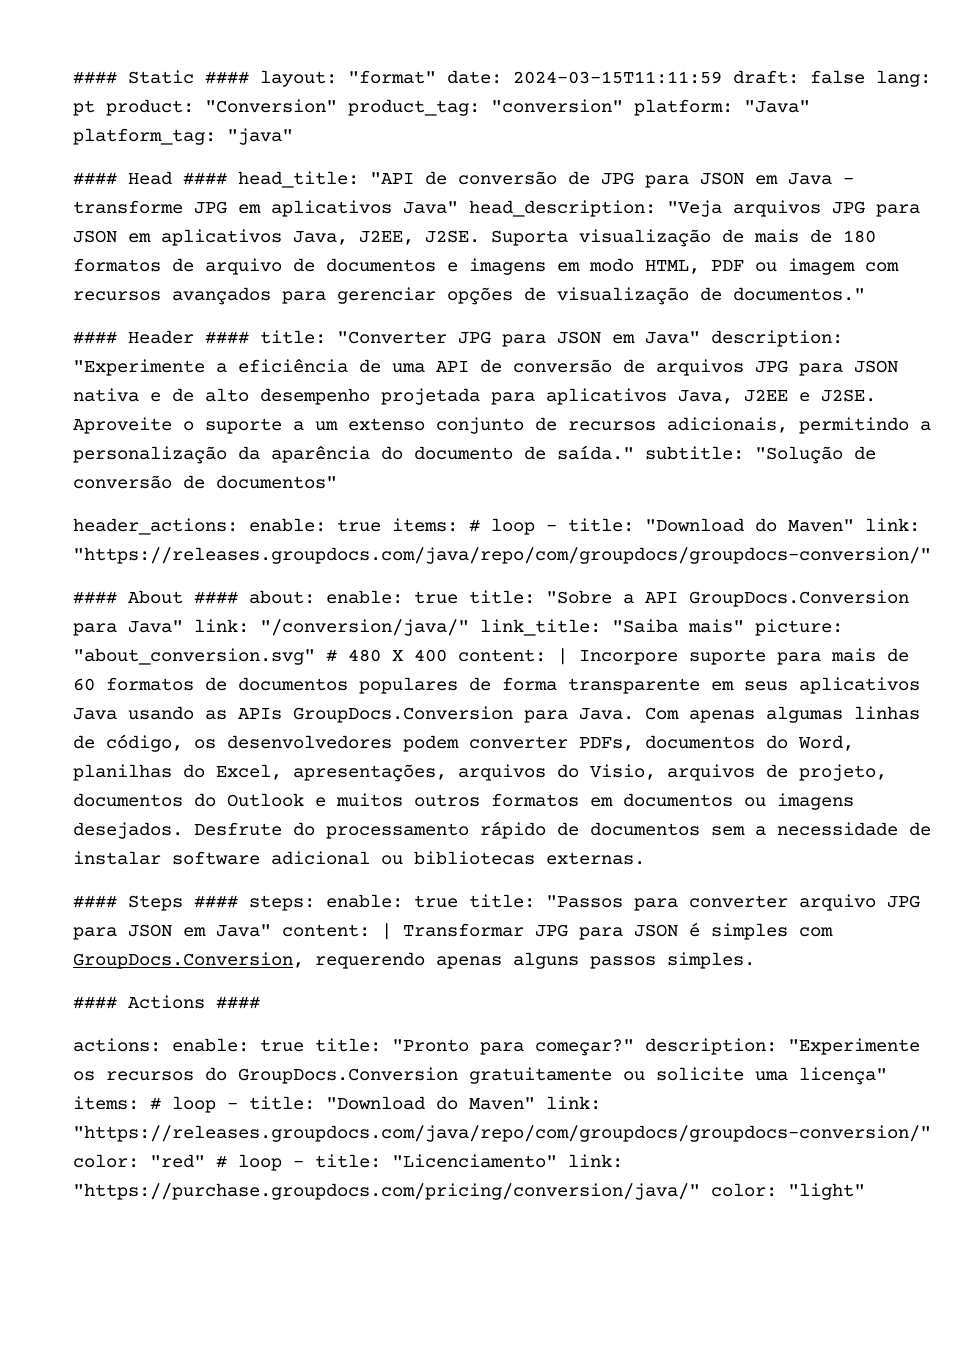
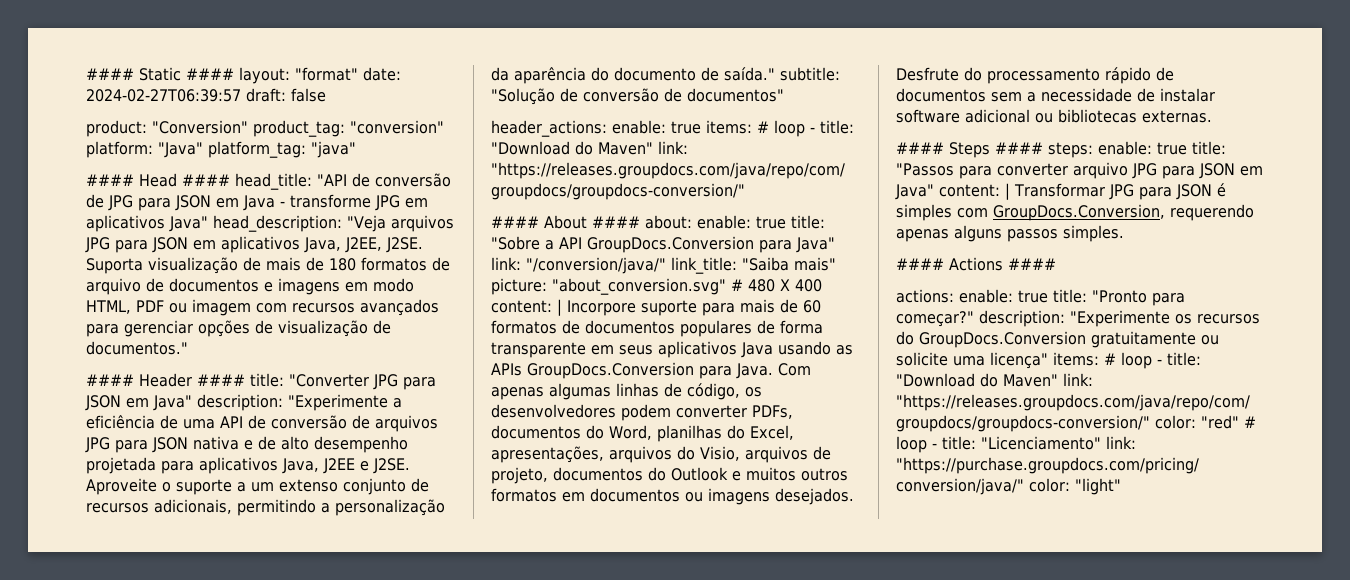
[513,71,722,84] 2024-03-15T11:11:59 -> [86,89,241,102] 2024-02-27T06:39:57
[876,70,931,87] [73,100,95,116] lang: pt -> (326, 95) //

